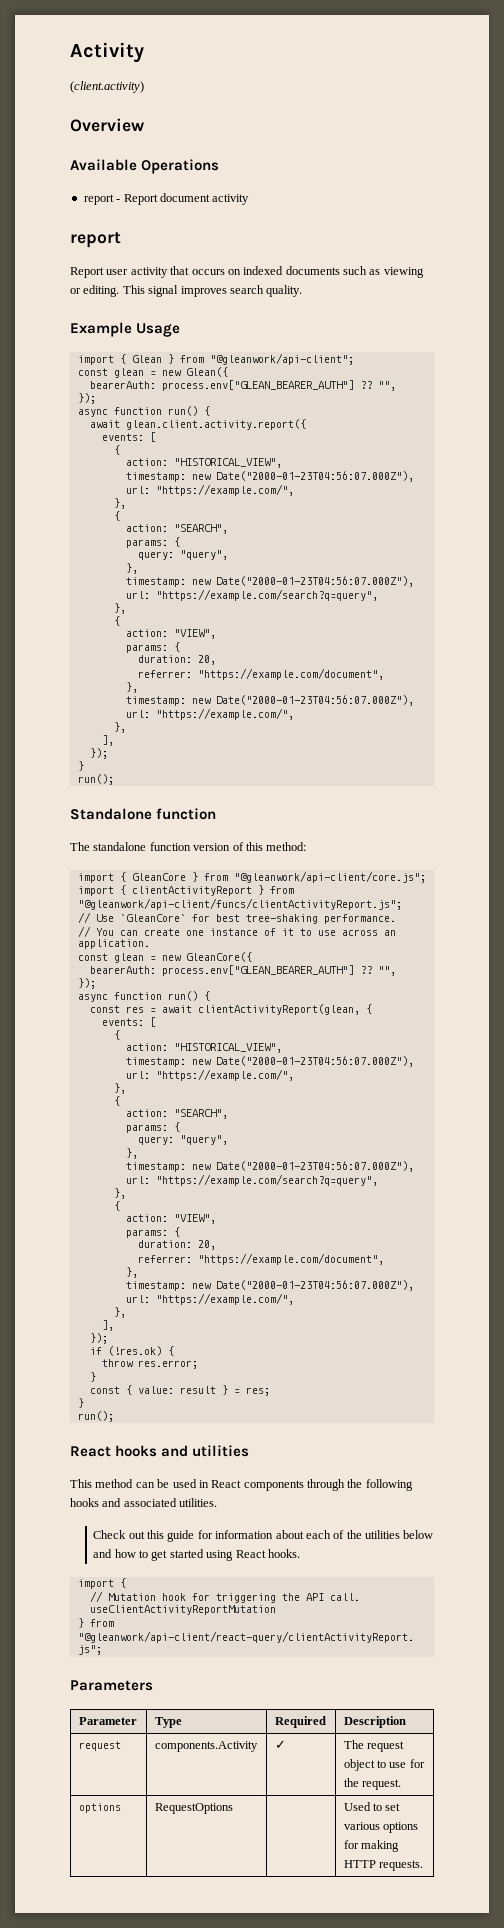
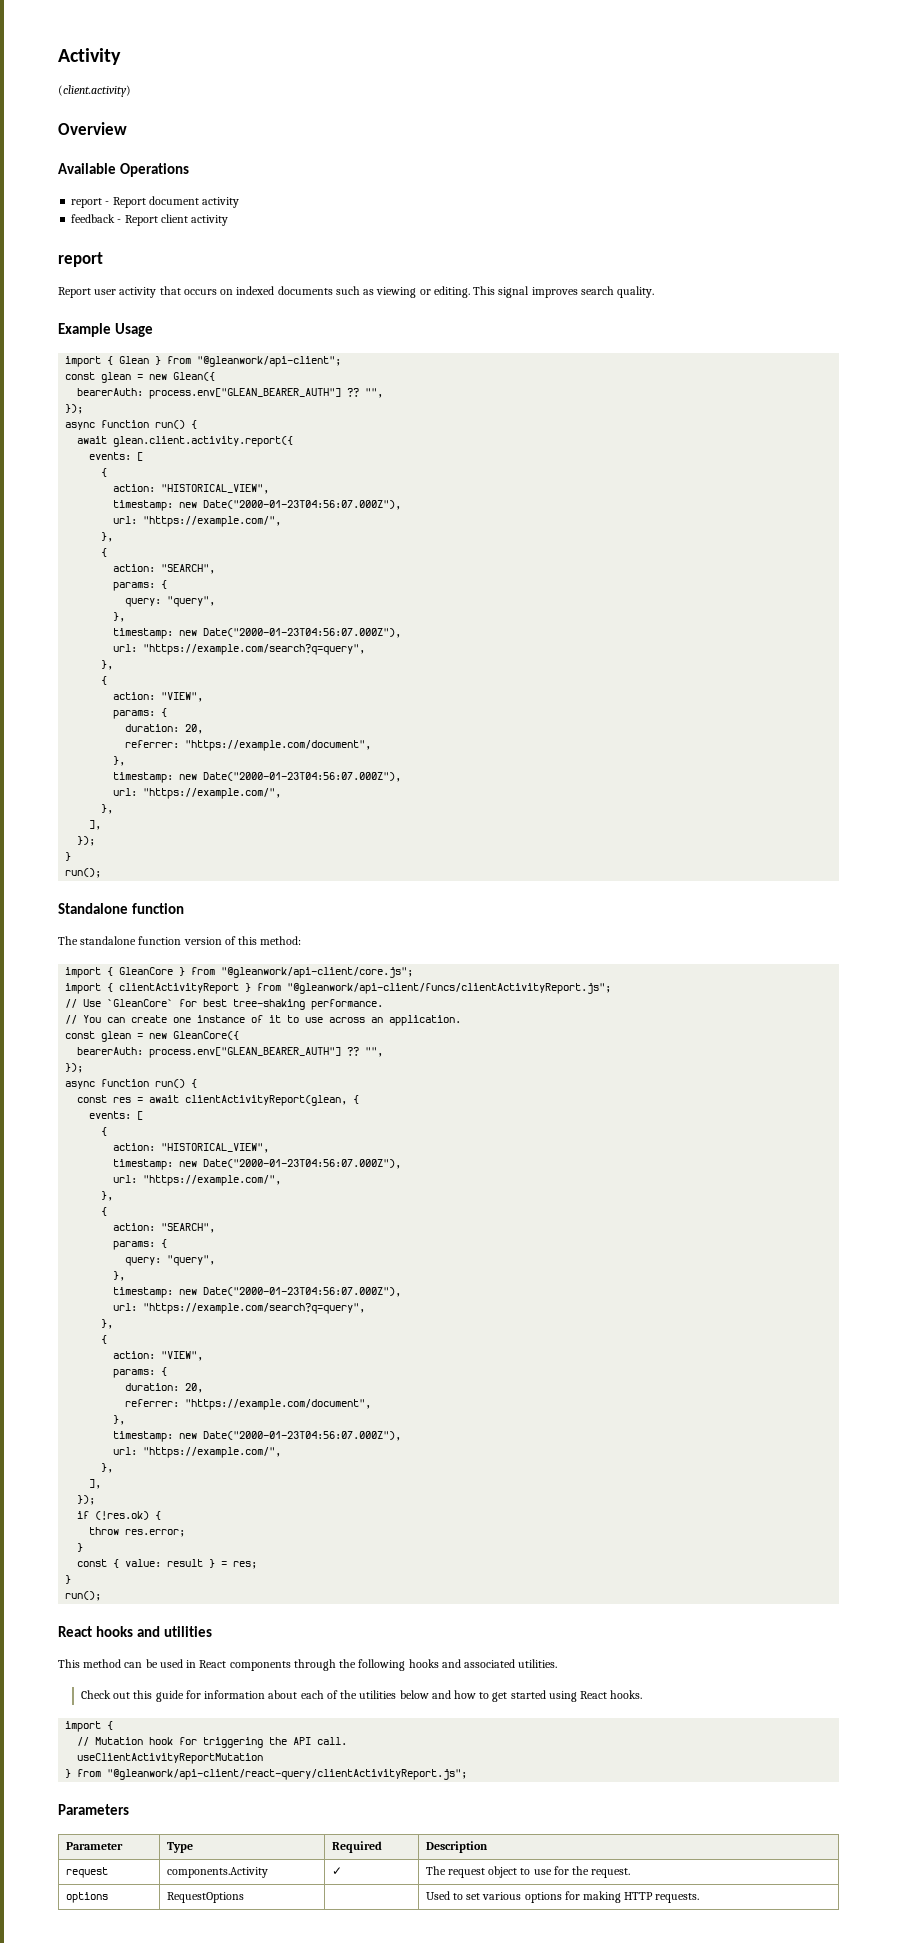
(250, 199) none -> [71,214,229,226] // feedback - Report client activity

